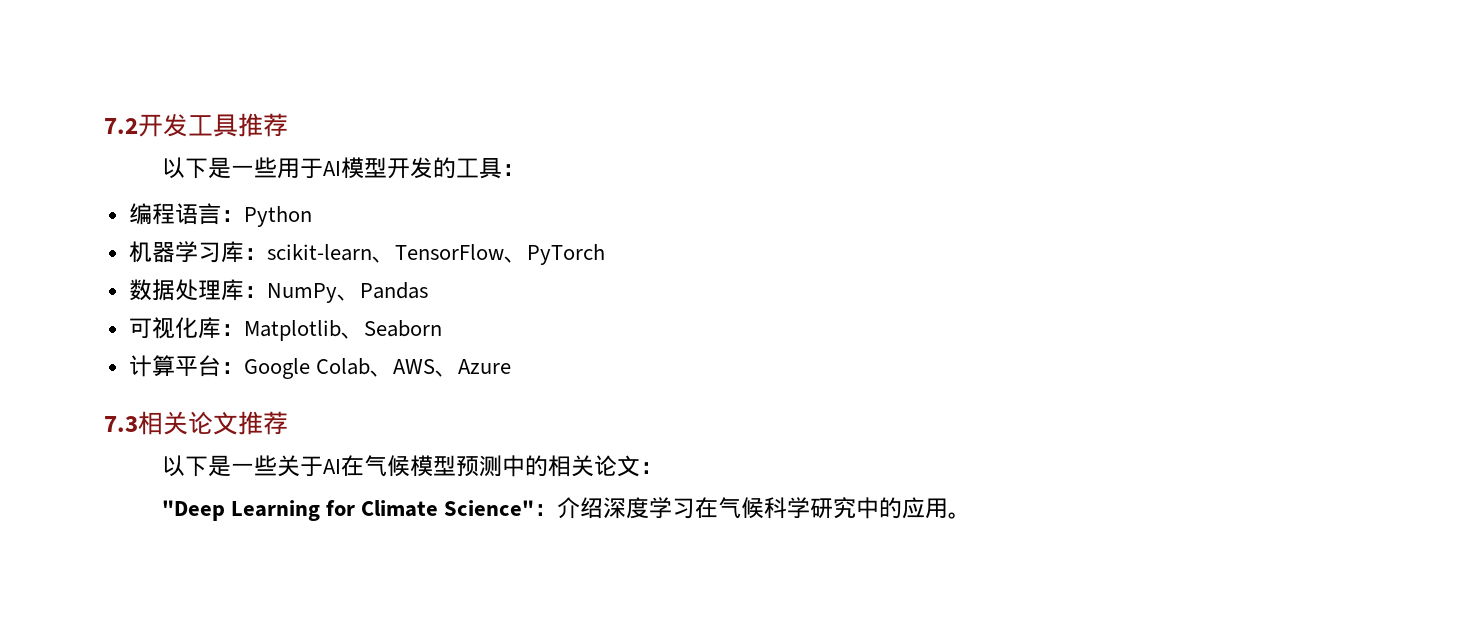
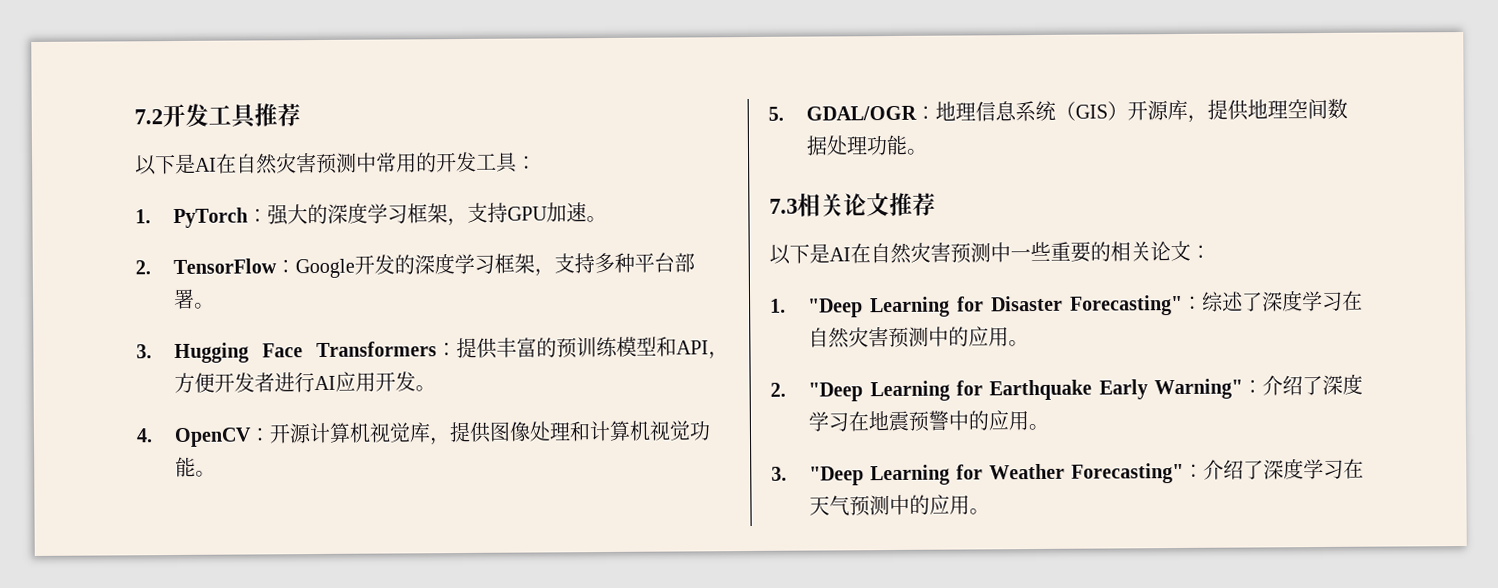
[230,157,525,179] [128,203,312,227] [128,241,605,265] [128,279,428,303] [128,317,442,341] [128,355,511,379] 一些用于AI模型开发的工具： // 编程语言：Python // 机器学习库：scikit-learn、TensorFlow、PyTorch // 数据处理库：NumPy、Pandas // 可视化库：Matplotlib、Seaborn // 计算平台：Google Colab、AWS、Azure -> [195,151,537,175] [135,202,608,229] [135,252,696,279] [173,288,216,310] [136,336,729,364] [174,371,437,394] [136,420,712,448] [175,456,217,478] [768,98,1349,123] [806,134,929,156] AI在自然灾害预测中常用的开发工具： // 1. PyTorch：强大的深度学习框架，支持GPU加速。 // 2. TensorFlow：Google开发的深度学习框架，支持多种平台部署。 // 3. Hugging Face Transformers：提供丰富的预训练模型和API，方便开发者进行AI应用开发。 // 4. OpenCV：开源计算机视觉库，提供图像处理和计算机视觉功能。 // 5. GDAL/OGR：地理信息系统（GIS）开源库，提供地理空间数据处理功能。
[230,455,525,477] 一些关于AI在气候模型预测中 -> [829,241,1091,265] AI在自然灾害预测中一些重要
[161,497,857,521] "Deep Learning for Climate Science"：介绍深度学习在气候科学研究 -> [770,290,1363,318] [808,326,1030,349] [770,373,1363,402] [808,410,1050,432] [771,458,1364,486] [809,495,891,517] 1. "Deep Learning for Disaster Forecasting"：综述了深度学习在自然灾害预测中的应用。 // 2. "Deep Learning for Earthquake Early Warning"：介绍了深度学习在地震预警中的应用。 // 3. "Deep Learning for Weather Forecasting"：介绍了深度学习在天气预测

